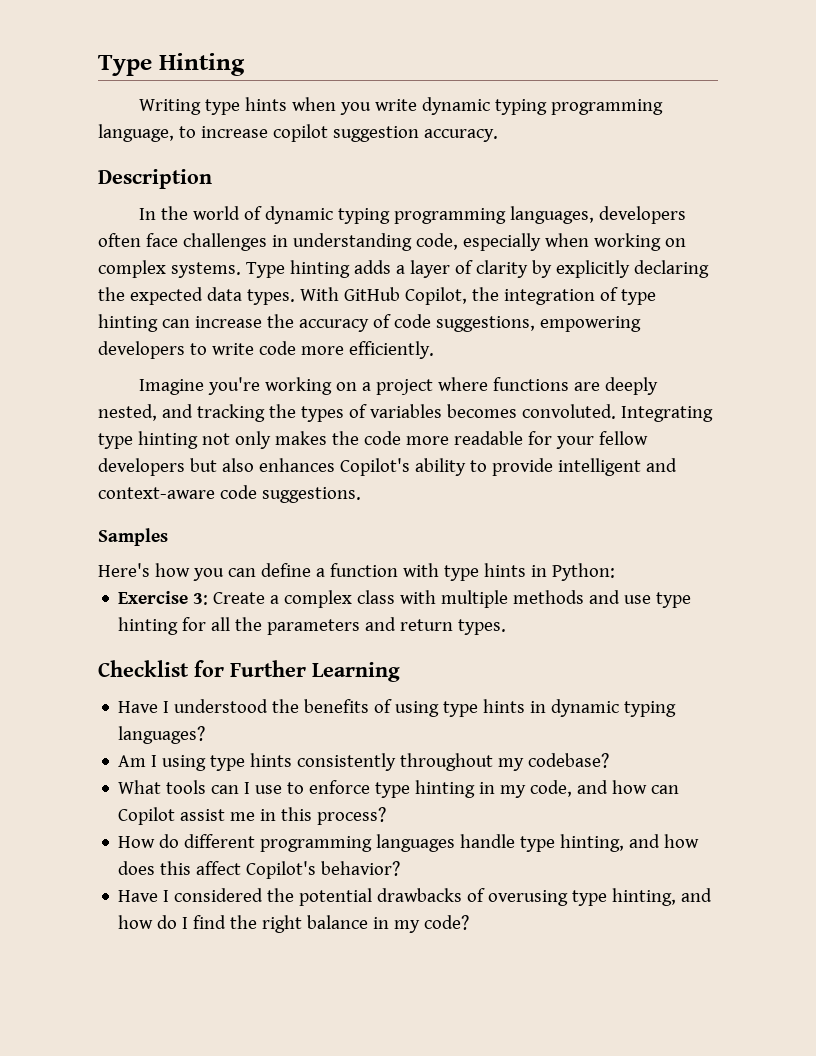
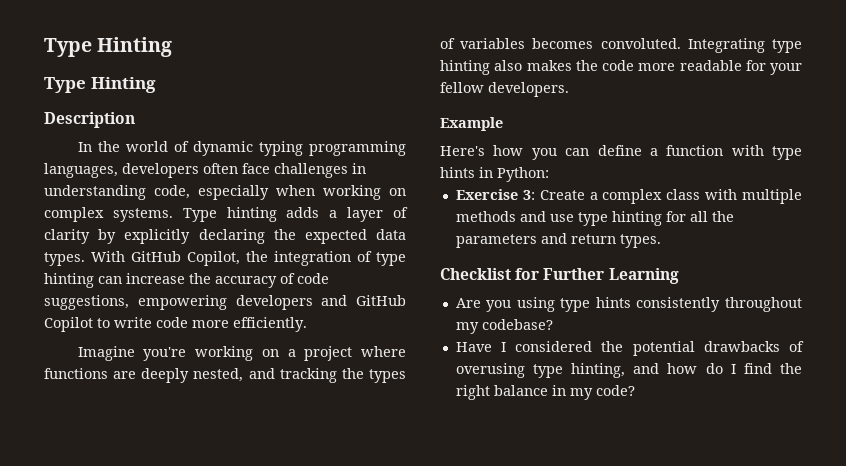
[98,53,245,76] [138,97,663,115] [98,124,498,142] Type Hinting // Writing type hints when you write dynamic typing programming language, to increase copilot suggestion accuracy. -> [44,37,173,57] [44,77,156,93] Type Hinting // Type Hinting
(185, 350) none -> [321,295,406,306] [44,317,93,332] and GitHub Copilot
[201,431,271,449] not only -> [494,60,523,71] also
[98,458,677,476] [98,485,361,503] [98,528,168,546] developers but also enhances Copilot's ability to provide intelligent and context-aware code suggestions. // Samples -> [488,82,569,97] [440,117,503,131] developers. // Example
[118,699,677,717] [118,726,206,744] [118,755,158,767] Have I understood the benefits of using type hints in dynamic typing languages? // Am I -> [455,298,512,312] Are you
[118,780,680,798] [118,807,387,825] [118,834,700,852] [118,861,401,879] // What tools can I use to enforce type hinting in my code, and how can Copilot assist me in this process? // How do different programming languages handle type hinting, and how does this affect Copilot's behavior? -> (553, 324) none

